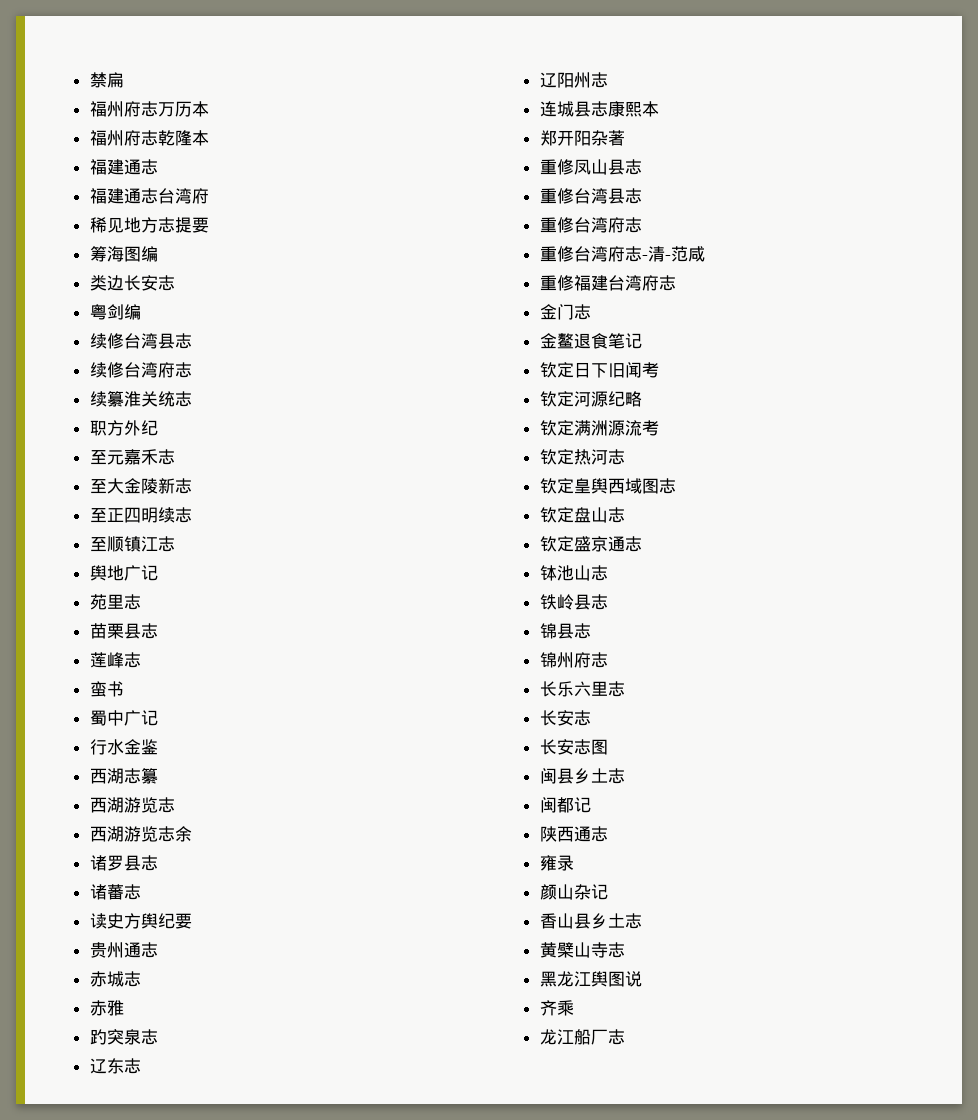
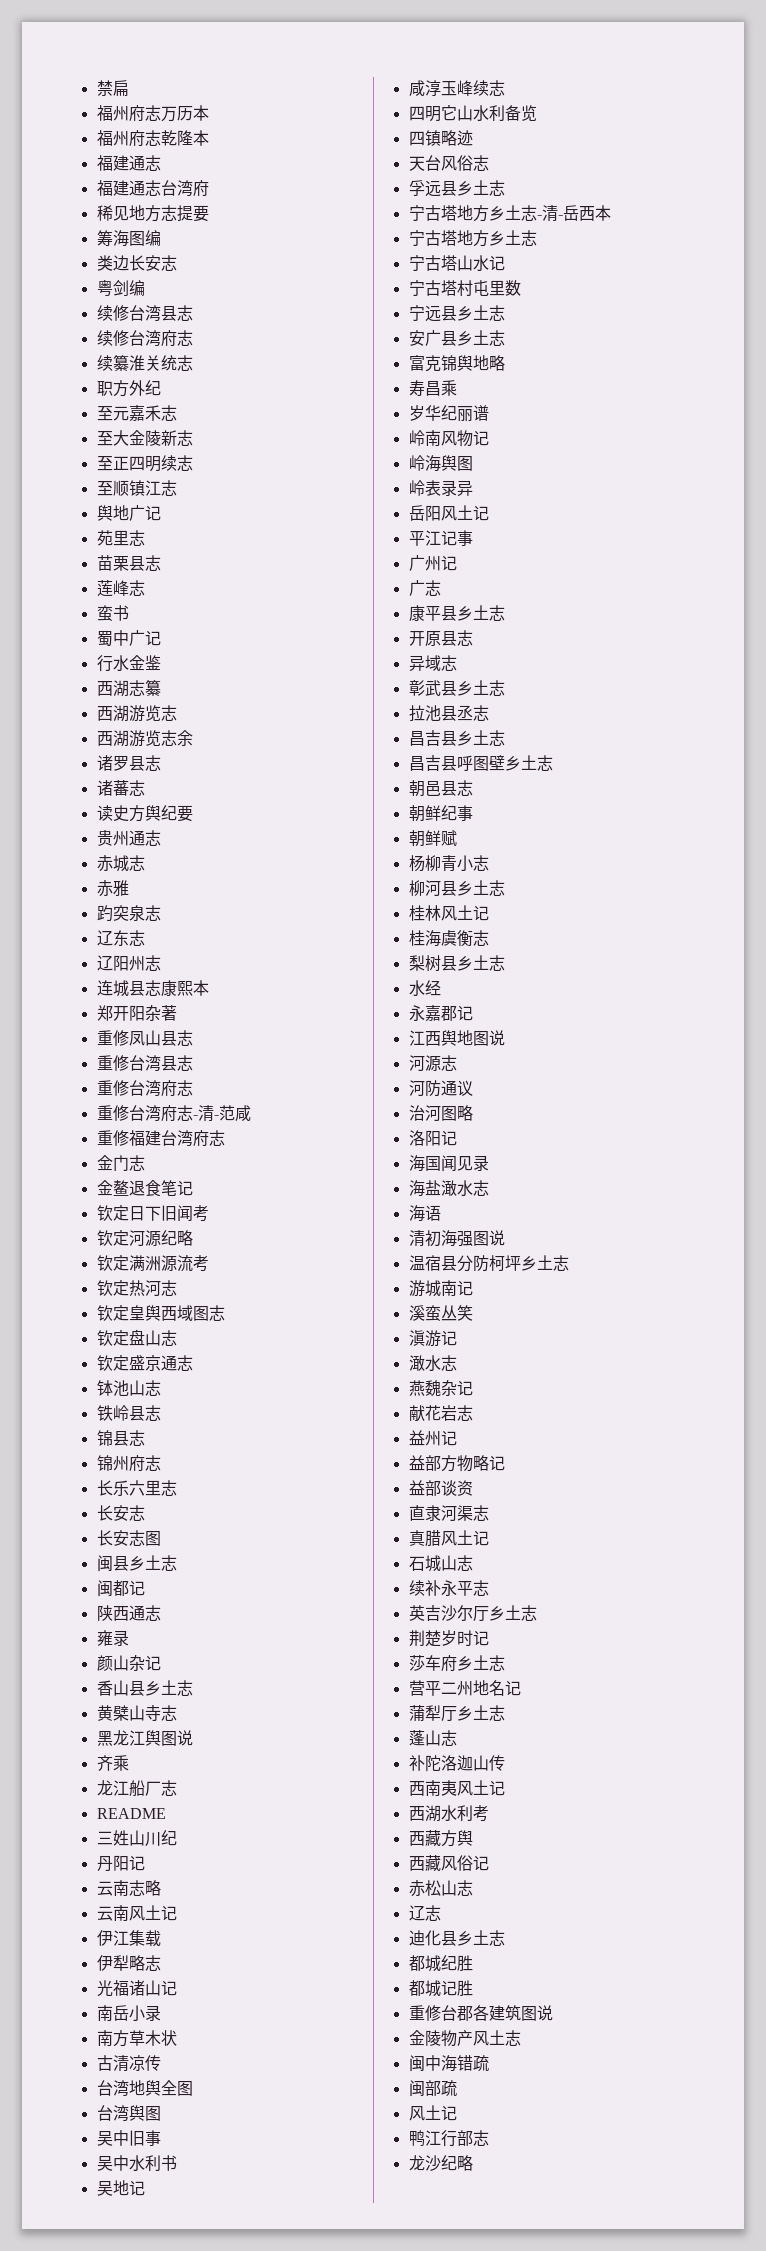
(625, 1037) none -> [96,1808,166,1819] [96,1830,177,1846] [96,1855,145,1872] [96,1880,161,1896] [96,1905,177,1921] [96,1930,161,1947] [96,1955,161,1971] [96,1980,177,1997] [96,2005,161,2022] [96,2030,177,2047] [96,2055,161,2072] [96,2080,193,2096] [96,2105,161,2121] [96,2130,161,2146] [96,2155,177,2171] [96,2180,145,2196] [408,80,505,97] [408,105,537,122] [408,130,473,146] [408,155,489,171] [408,180,505,197] [408,205,611,222] [408,230,537,247] [408,255,505,272] [408,280,521,297] [408,305,505,322] [408,330,505,346] [408,355,505,372] [408,380,457,396] [408,405,489,422] [408,430,489,447] [408,455,473,471] [408,480,473,496] [408,505,489,521] [408,530,473,546] [408,555,457,571] [408,580,441,596] [408,605,505,622] [408,630,473,646] [408,655,457,671] [408,680,505,696] [408,705,489,722] [408,730,505,746] [408,755,553,771] [408,780,473,797] [408,805,473,822] [408,830,457,847] [408,855,489,872] [408,880,505,896] [408,905,489,921] [408,930,489,947] [408,955,505,972] [408,980,441,996] [408,1005,473,1021] [408,1030,505,1046] [408,1055,457,1072] [408,1080,473,1097] [408,1105,473,1121] [408,1130,457,1146] [408,1155,489,1172] [408,1180,489,1196] [408,1205,441,1221] [408,1230,505,1247] [408,1255,569,1272] [408,1280,473,1297] [408,1305,473,1321] [408,1330,457,1347] [408,1355,457,1371] [408,1380,473,1397] [408,1405,473,1422] [408,1430,457,1446] [408,1455,505,1472] [408,1480,473,1496] [408,1505,489,1521] [408,1530,489,1547] [408,1555,473,1572] [408,1580,489,1596] [408,1605,537,1621] [408,1630,489,1647] [408,1655,505,1672] [408,1680,521,1696] [408,1705,505,1721] [408,1730,457,1746] [408,1755,505,1772] [408,1780,505,1796] [408,1805,489,1822] [408,1830,473,1847] [408,1855,489,1872] [408,1880,473,1897] [408,1905,441,1921] [408,1930,505,1946] [408,1955,473,1972] [408,1980,473,1997] [408,2005,553,2021] [408,2030,521,2047] [408,2055,489,2072] [408,2080,457,2097] [408,2105,457,2121] [408,2130,489,2147] [408,2155,473,2171] // README // 三姓山川纪 // 丹阳记 // 云南志略 // 云南风土记 // 伊江集载 // 伊犁略志 // 光福诸山记 // 南岳小录 // 南方草木状 // 古清凉传 // 台湾地舆全图 // 台湾舆图 // 吴中旧事 // 吴中水利书 // 吴地记 // 咸淳玉峰续志 // 四明它山水利备览 // 四镇略迹 // 天台风俗志 // 孚远县乡土志 // 宁古塔地方乡土志-清-岳西本 // 宁古塔地方乡土志 // 宁古塔山水记 // 宁古塔村屯里数 // 宁远县乡土志 // 安广县乡土志 // 富克锦舆地略 // 寿昌乘 // 岁华纪丽谱 // 岭南风物记 // 岭海舆图 // 岭表录异 // 岳阳风土记 // 平江记事 // 广州记 // 广志 // 康平县乡土志 // 开原县志 // 异域志 // 彰武县乡土志 // 拉池县丞志 // 昌吉县乡土志 // 昌吉县呼图壁乡土志 // 朝邑县志 // 朝鲜纪事 // 朝鲜赋 // 杨柳青小志 // 柳河县乡土志 // 桂林风土记 // 桂海虞衡志 // 梨树县乡土志 // 水经 // 永嘉郡记 // 江西舆地图说 // 河源志 // 河防通议 // 治河图略 // 洛阳记 // 海国闻见录 // 海盐澉水志 // 海语 // 清初海强图说 // 温宿县分防柯坪乡土志 // 游城南记 // 溪蛮丛笑 // 滇游记 // 澉水志 // 燕魏杂记 // 献花岩志 // 益州记 // 益部方物略记 // 益部谈资 // 直隶河渠志 // 真腊风土记 // 石城山志 // 续补永平志 // 英吉沙尔厅乡土志 // 荆楚岁时记 // 莎车府乡土志 // 营平二州地名记 // 蒲犁厅乡土志 // 蓬山志 // 补陀洛迦山传 // 西南夷风土记 // 西湖水利考 // 西藏方舆 // 西藏风俗记 // 赤松山志 // 辽志 // 迪化县乡土志 // 都城纪胜 // 都城记胜 // 重修台郡各建筑图说 // 金陵物产风土志 // 闽中海错疏 // 闽部疏 // 风土记 // 鸭江行部志 // 龙沙纪略

